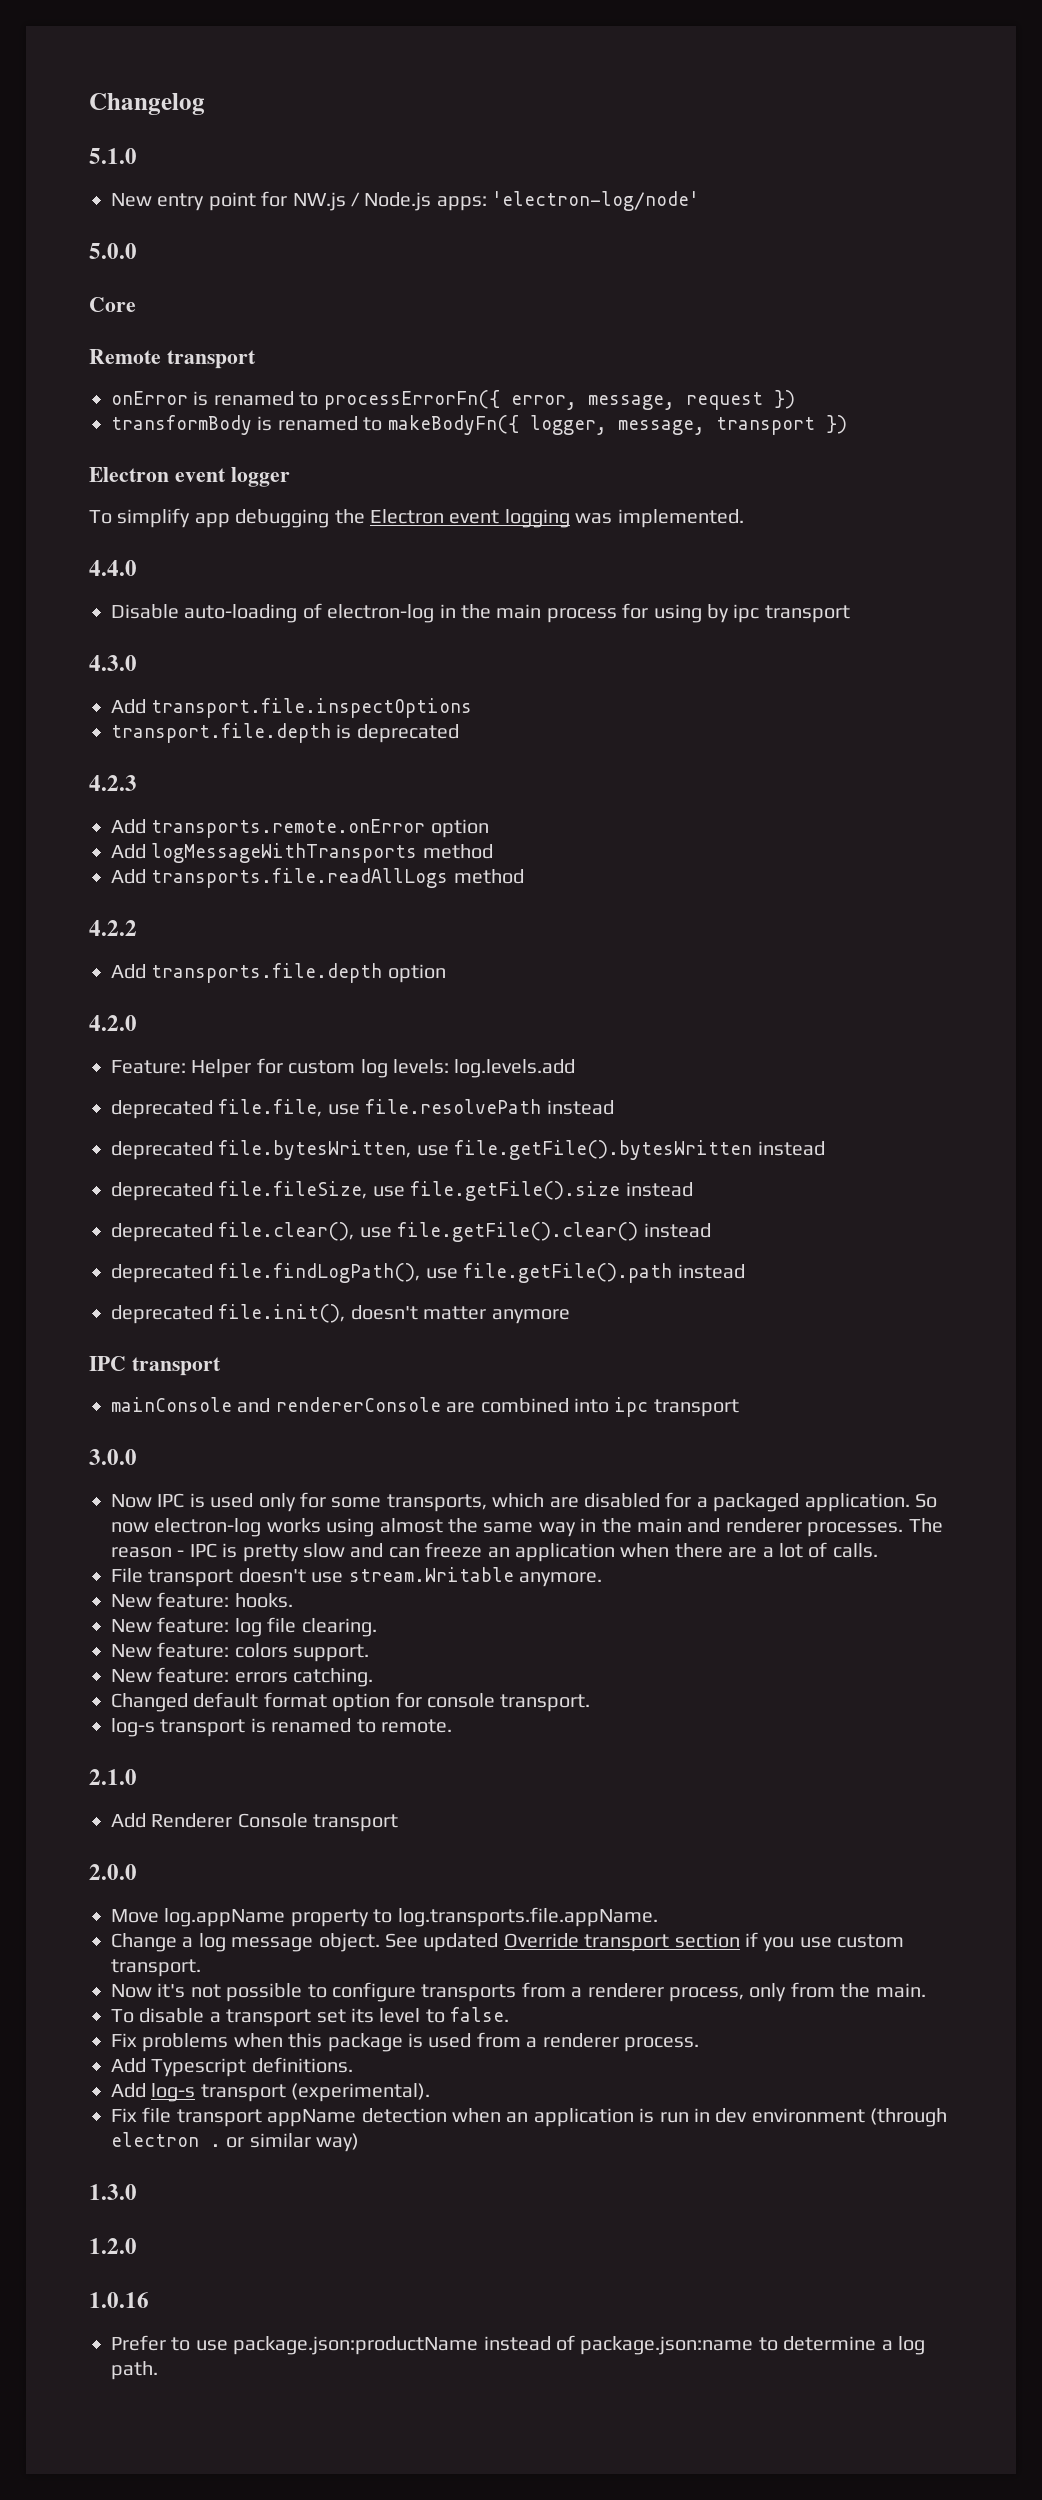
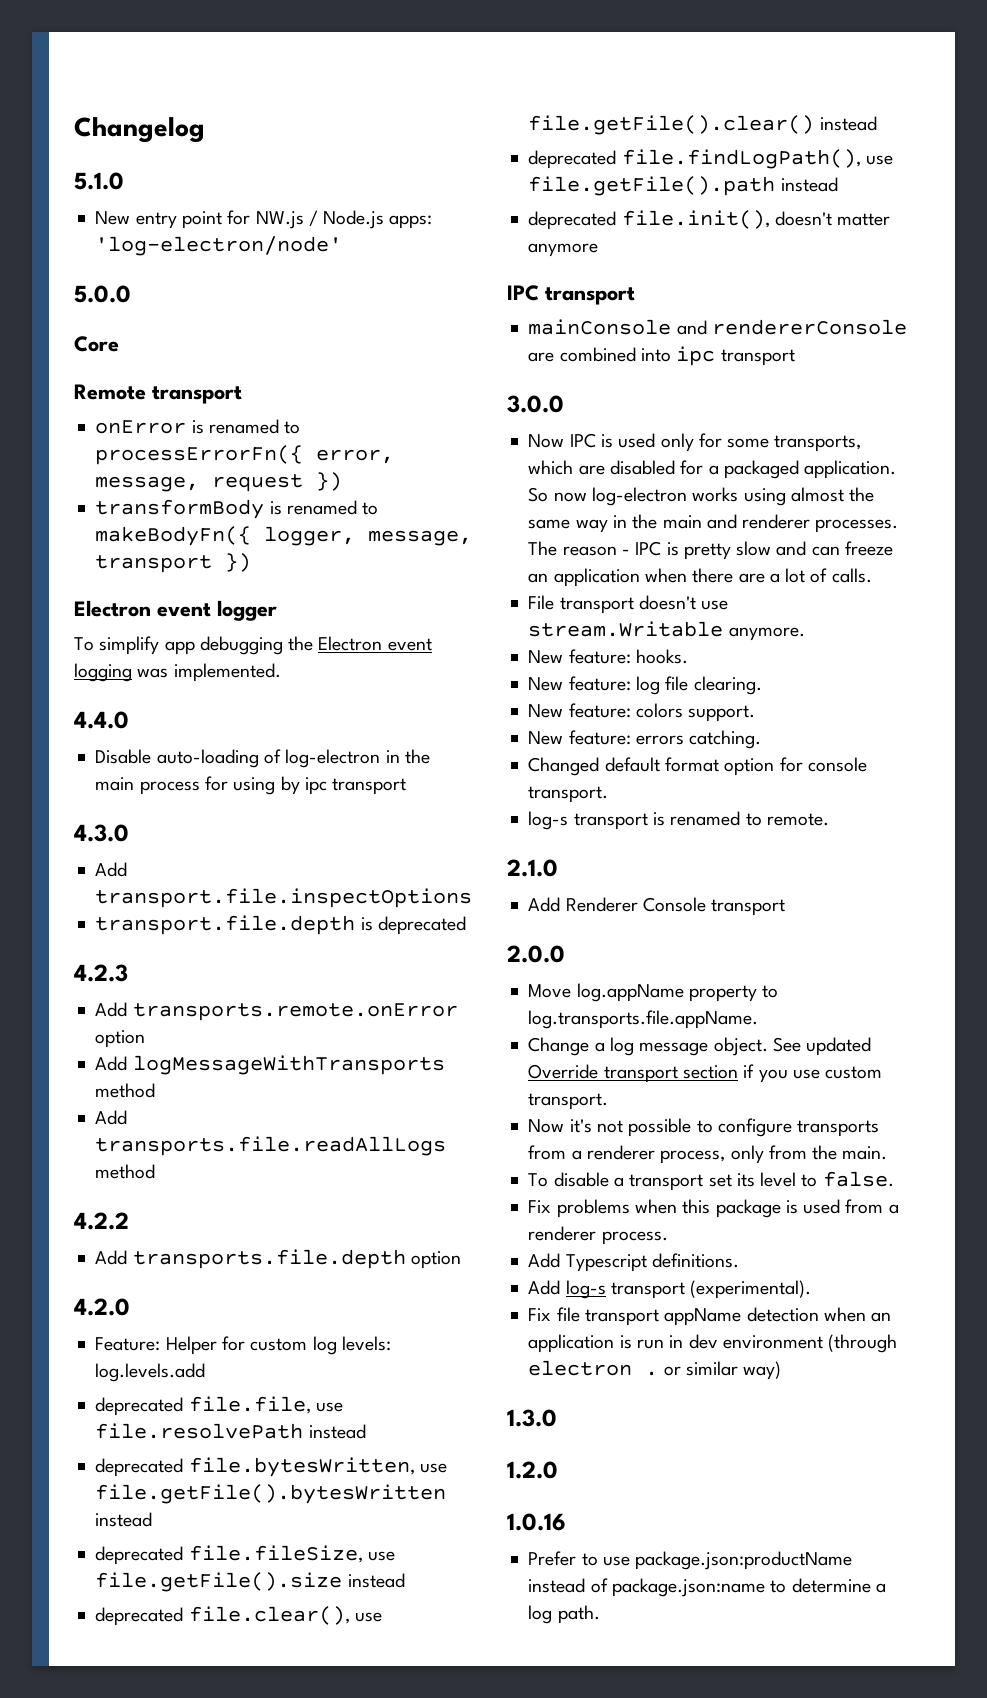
[492,191,700,211] 'electron-log/node' -> [95,236,343,256] 'log-electron/node'
[327,604,435,623] electron-log -> [285,749,381,768] log-electron
[154,1518,262,1537] electron-log -> [591,487,687,506] log-electron

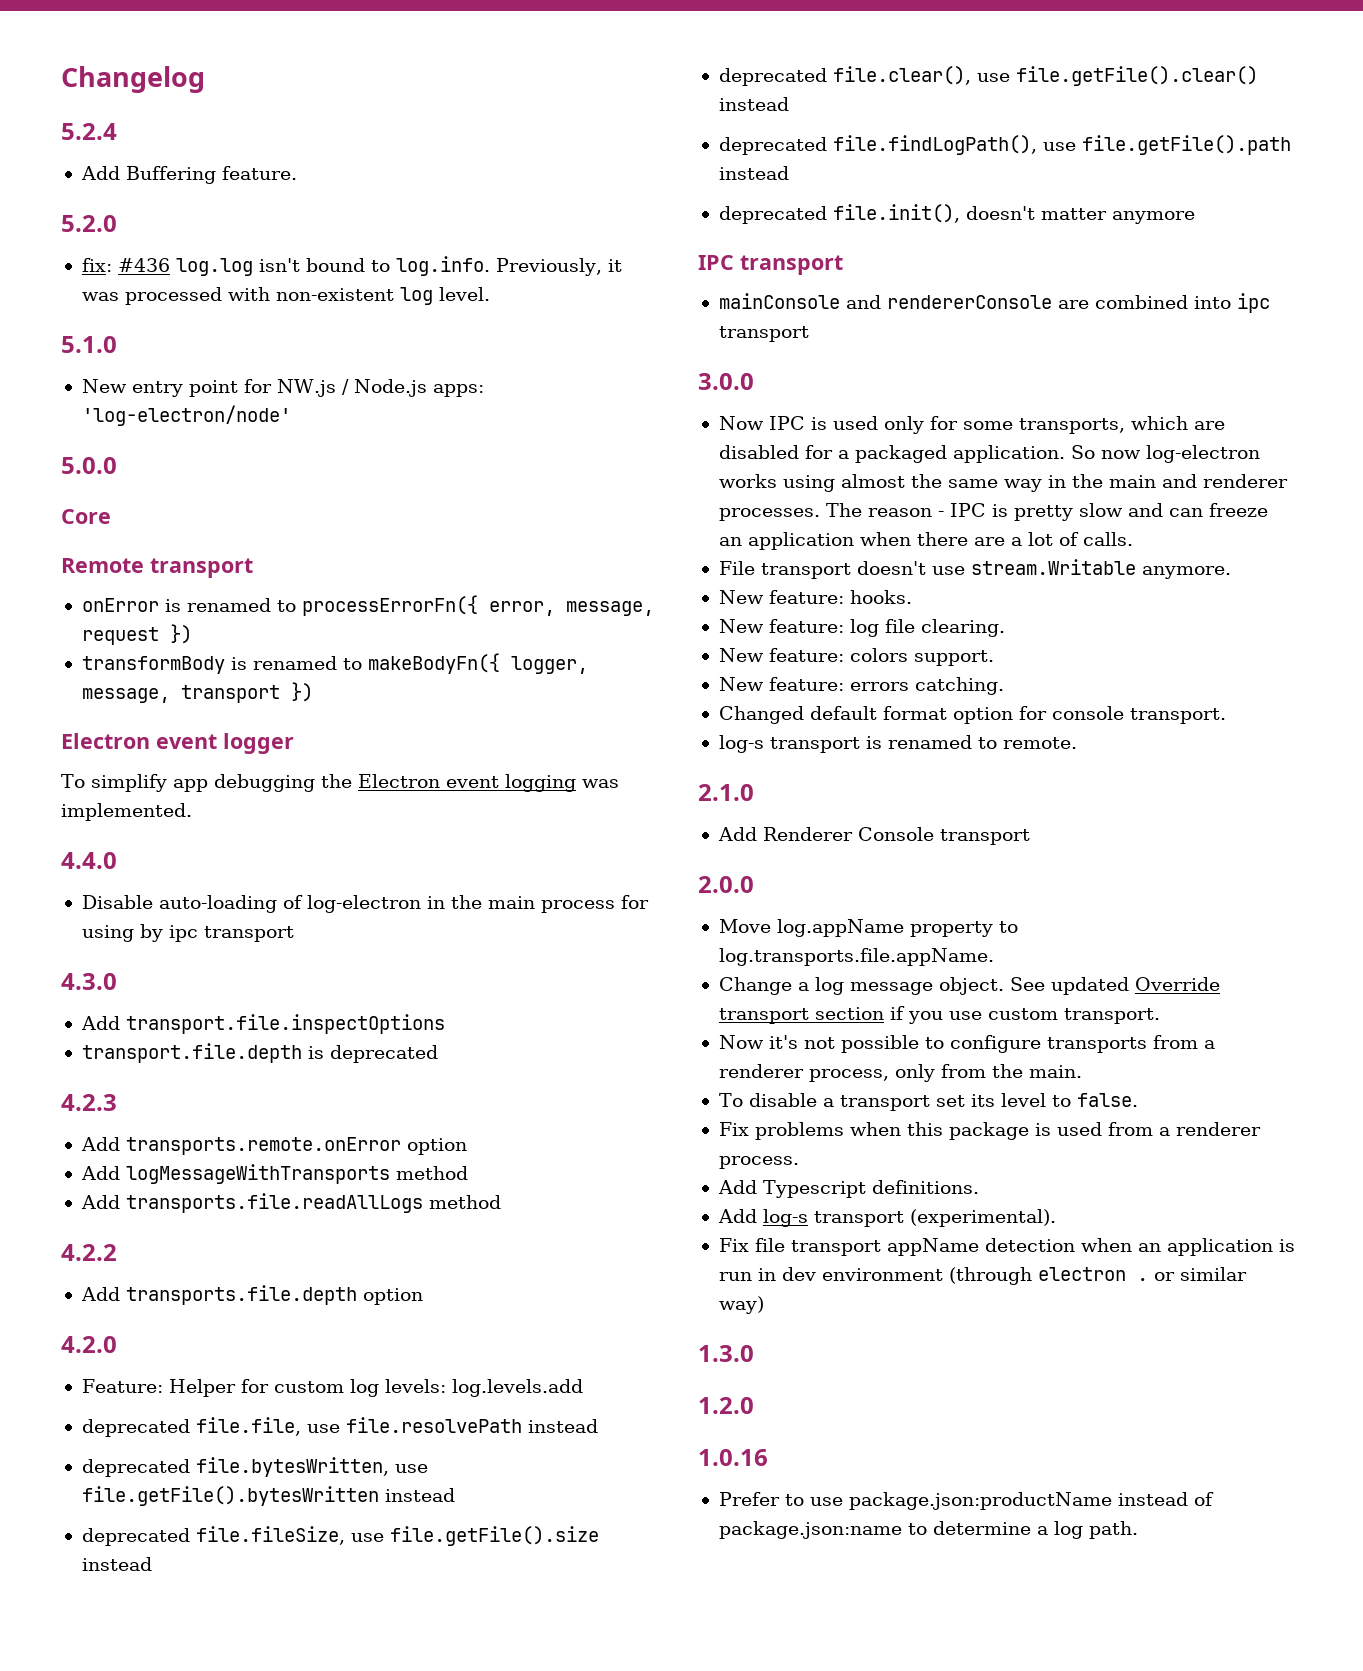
(205, 130) none -> [61,123,117,140] [80,166,297,184] [61,215,117,232] [81,256,622,276] [81,287,490,305] // 5.2.4 // Add Buffering feature. // 5.2.0 // fix: #436 log.log isn't bound to log.info. Previously, it was processed with non-existent log level.

